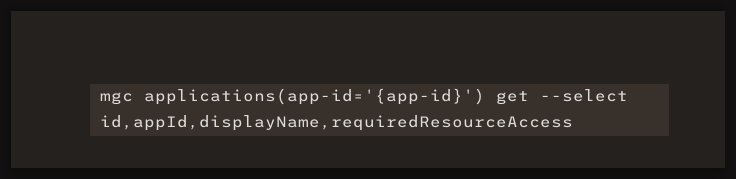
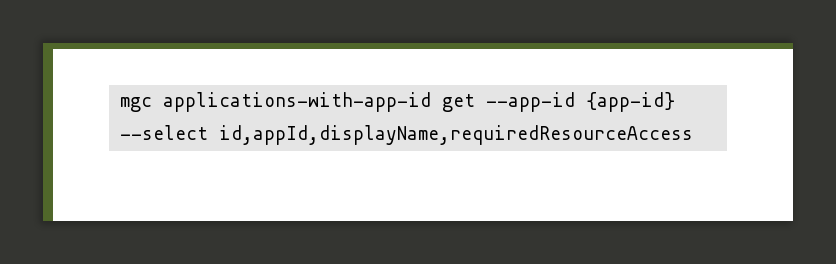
[143,88,529,105] applications(app-id='{app-id}') get -> [162,92,675,112] applications-with-app-id get --app-id {app-id}

